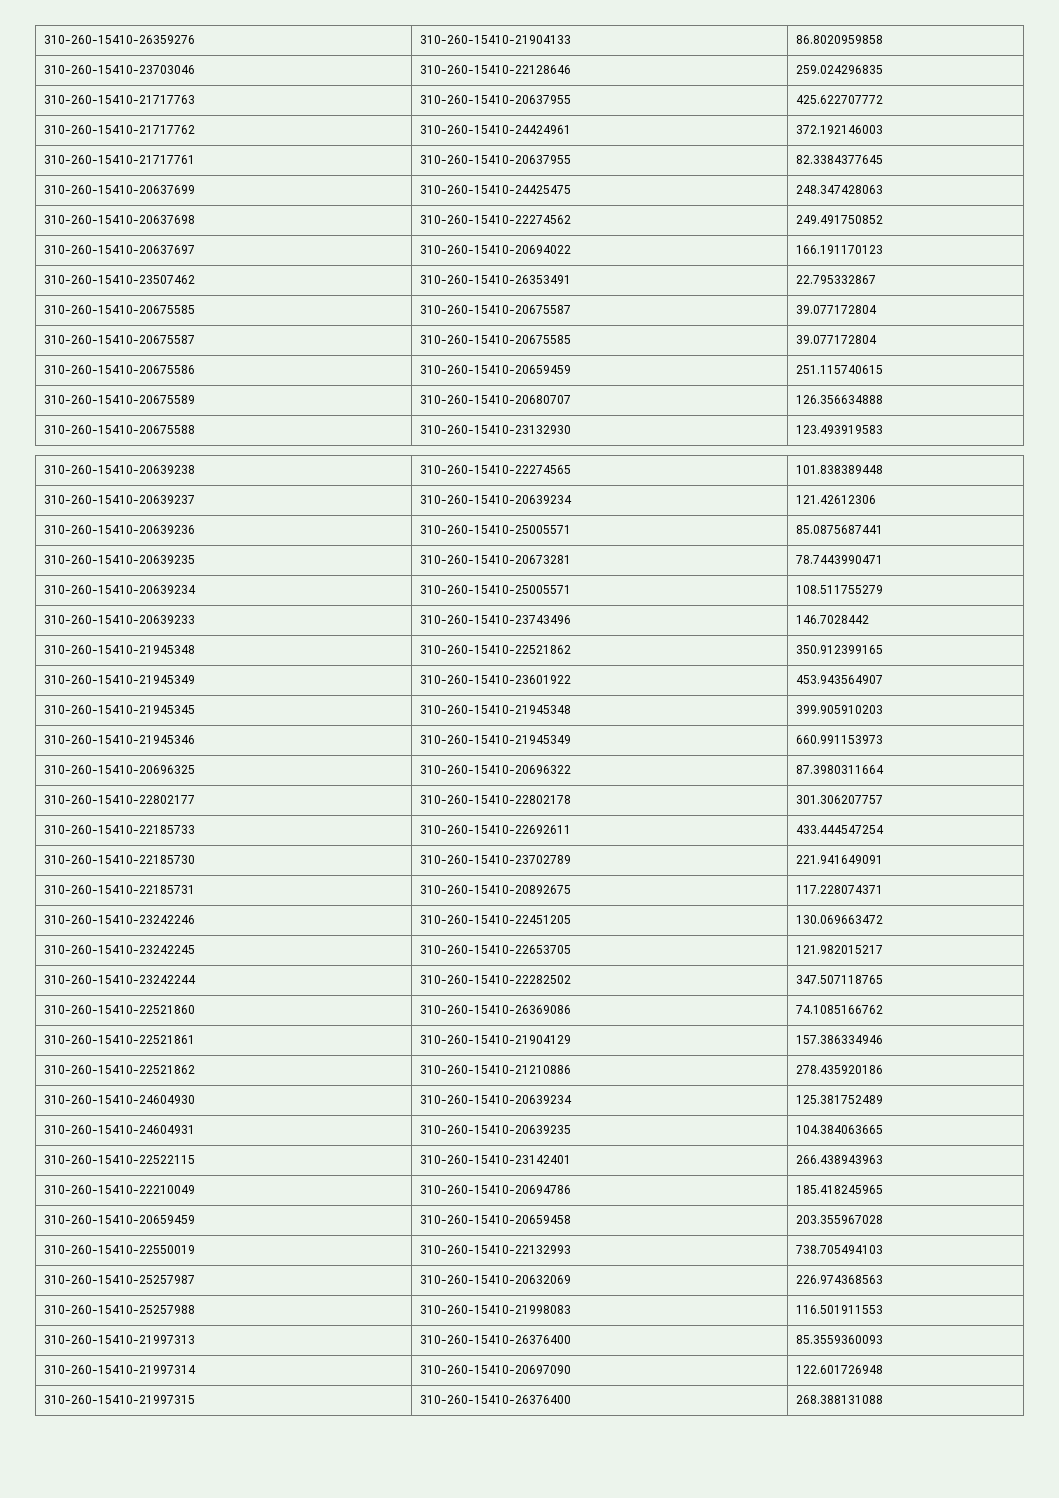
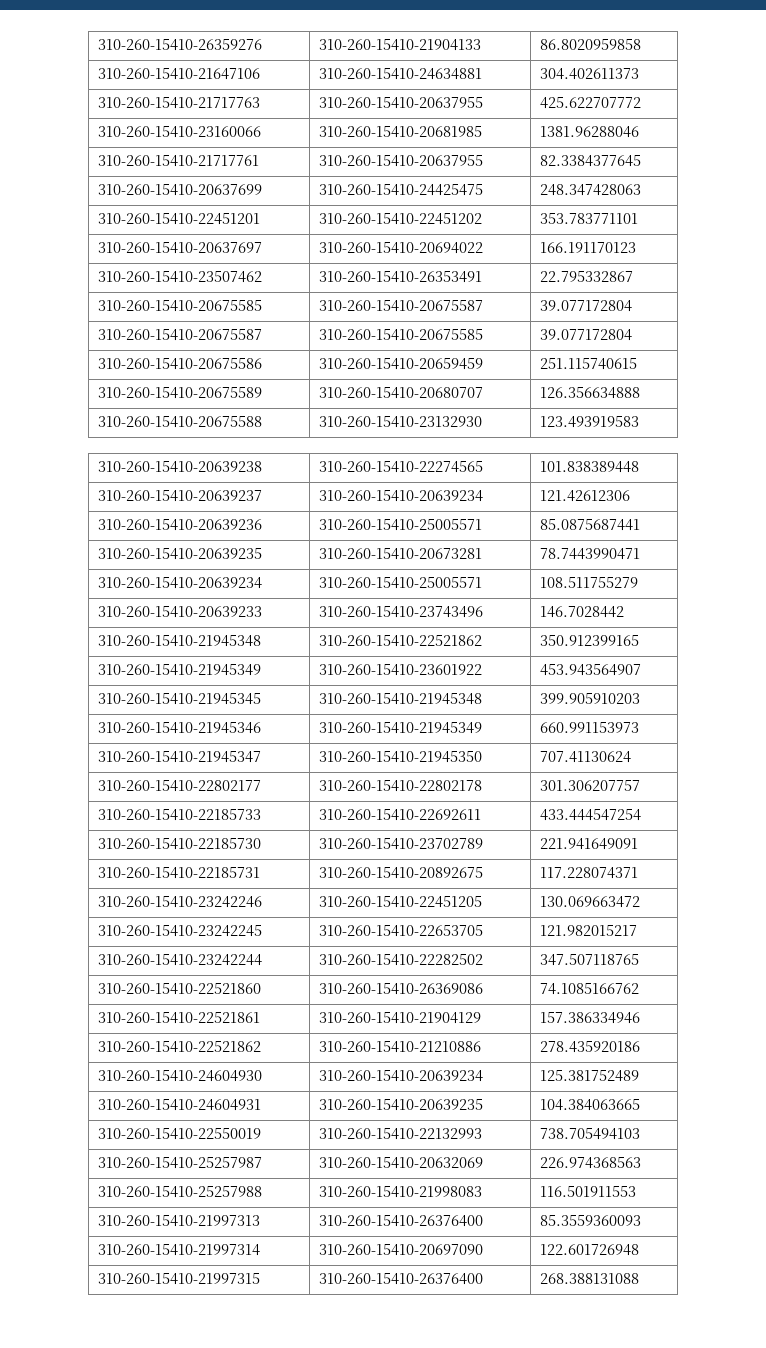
[44,65,196,74] [420,65,572,74] [796,65,884,74] 310-260-15410-23703046 | 310-260-15410-22128646 | 259.024296835 -> [98,68,261,80] [319,68,483,80] [540,68,640,80] 310-260-15410-21647106 | 310-260-15410-24634881 | 304.402611373
[44,125,196,134] [420,125,572,134] [796,125,884,134] 310-260-15410-21717762 | 310-260-15410-24424961 | 372.192146003 -> [98,126,262,138] [319,126,483,138] [540,126,640,138] 310-260-15410-23160066 | 310-260-15410-20681985 | 1381.96288046
[44,215,196,224] [420,215,572,224] [796,215,884,224] 310-260-15410-20637698 | 310-260-15410-22274562 | 249.491750852 -> [98,213,261,225] [319,213,483,225] [540,213,639,224] 310-260-15410-22451201 | 310-260-15410-22451202 | 353.783771101
[44,765,196,774] [420,765,572,774] [796,765,885,774] 310-260-15410-20696325 | 310-260-15410-20696322 | 87.3980311664 -> [98,751,262,763] [319,751,483,763] [540,751,632,763] 310-260-15410-21945347 | 310-260-15410-21945350 | 707.41130624
[44,1155,196,1164] [420,1155,572,1164] [796,1155,884,1164] [44,1185,196,1194] [420,1185,572,1194] [796,1185,884,1194] [44,1215,196,1224] [420,1215,572,1224] [796,1215,884,1224] // 310-260-15410-22522115 | 310-260-15410-23142401 | 266.438943963 // 310-260-15410-22210049 | 310-260-15410-20694786 | 185.418245965 // 310-260-15410-20659459 | 310-260-15410-20659458 | 203.355967028 -> (641, 1105) none

